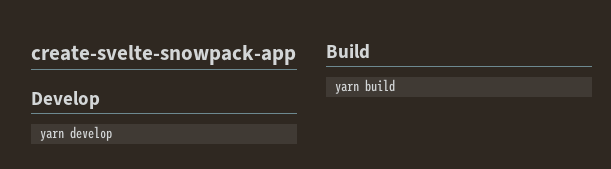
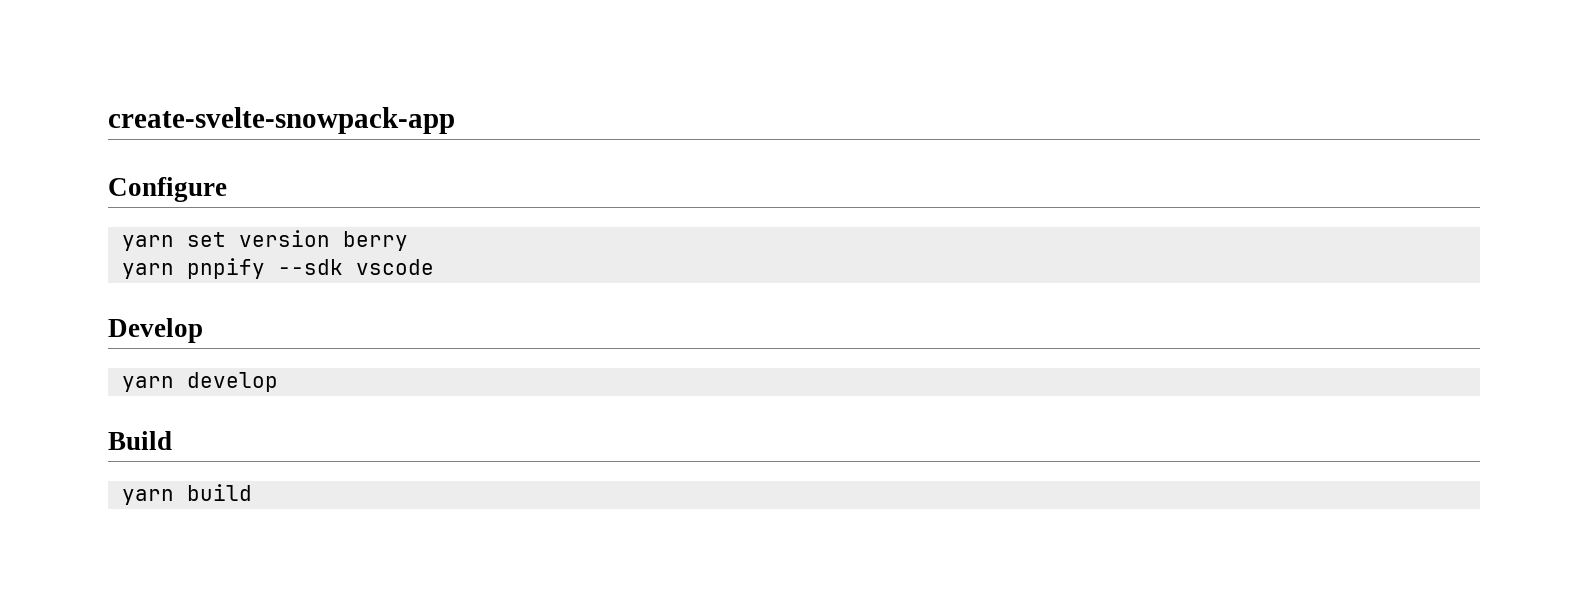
(296, 55) none -> [108,177,227,202] [121,230,408,251] [121,258,434,279] // Configure // yarn set version berry // yarn pnpify --sdk vscode

